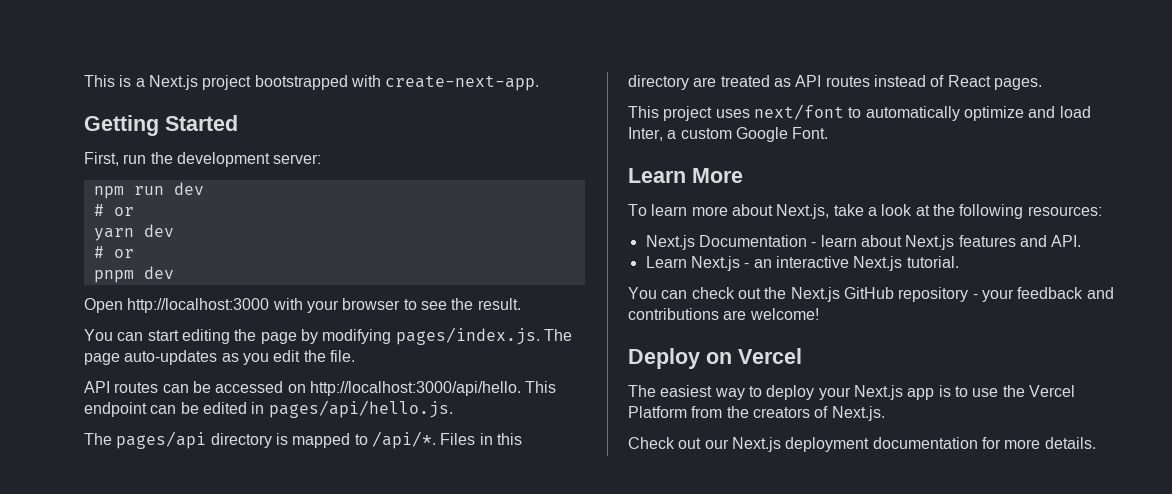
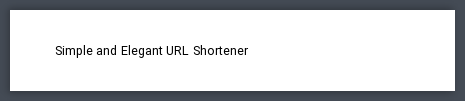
[84,75,540,91] [84,115,238,136] [84,152,322,167] [93,182,204,199] [93,204,134,216] [93,224,174,241] [93,246,134,258] [93,266,174,283] [84,298,521,313] [84,327,572,345] [84,350,355,365] [84,381,557,396] [84,400,453,418] [84,431,522,449] [628,75,1042,90] [628,104,1091,121] [628,127,829,142] [628,168,743,183] [628,204,1102,219] [645,235,1082,250] [645,256,959,271] [628,287,1114,302] [628,308,819,320] [628,348,802,369] [628,385,1075,400] [628,406,885,421] [628,437,1096,452] This is a Next.js project bootstrapped with create-next-app. // Getting Started // First, run the development server: // npm run dev // # or // yarn dev // # or // pnpm dev // Open http://localhost:3000 with your browser to see the result. // You can start editing the page by modifying pages/index.js. The page auto-updates as you edit the file. // API routes can be accessed on http://localhost:3000/api/hello. This endpoint can be edited in pages/api/hello.js. // The pages/api directory is mapped to /api/*. Files in this directory are treated as API routes instead of React pages. // This project uses next/font to automatically optimize and load Inter, a custom Google Font. // Learn More // To learn more about Next.js, take a look at the following resources: // Next.js Documentation - learn about Next.js features and API. // Learn Next.js - an interactive Next.js tutorial. // You can check out the Next.js GitHub repository - your feedback and contributions are welcome! // Deploy on Vercel // The easiest way to deploy your Next.js app is to use the Vercel Platform from the creators of Next.js. // Check out our Next.js deployment documentation for more details. -> [55,45,249,58] Simple and Elegant URL Shortener

